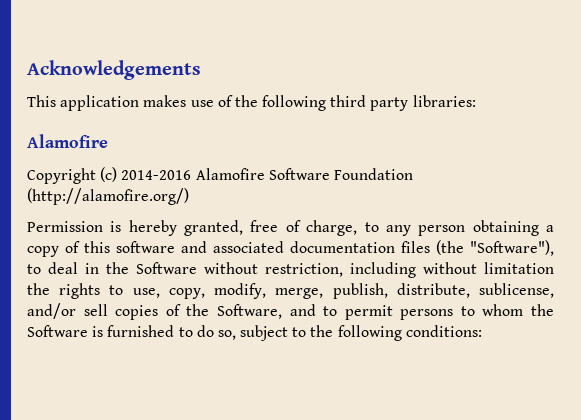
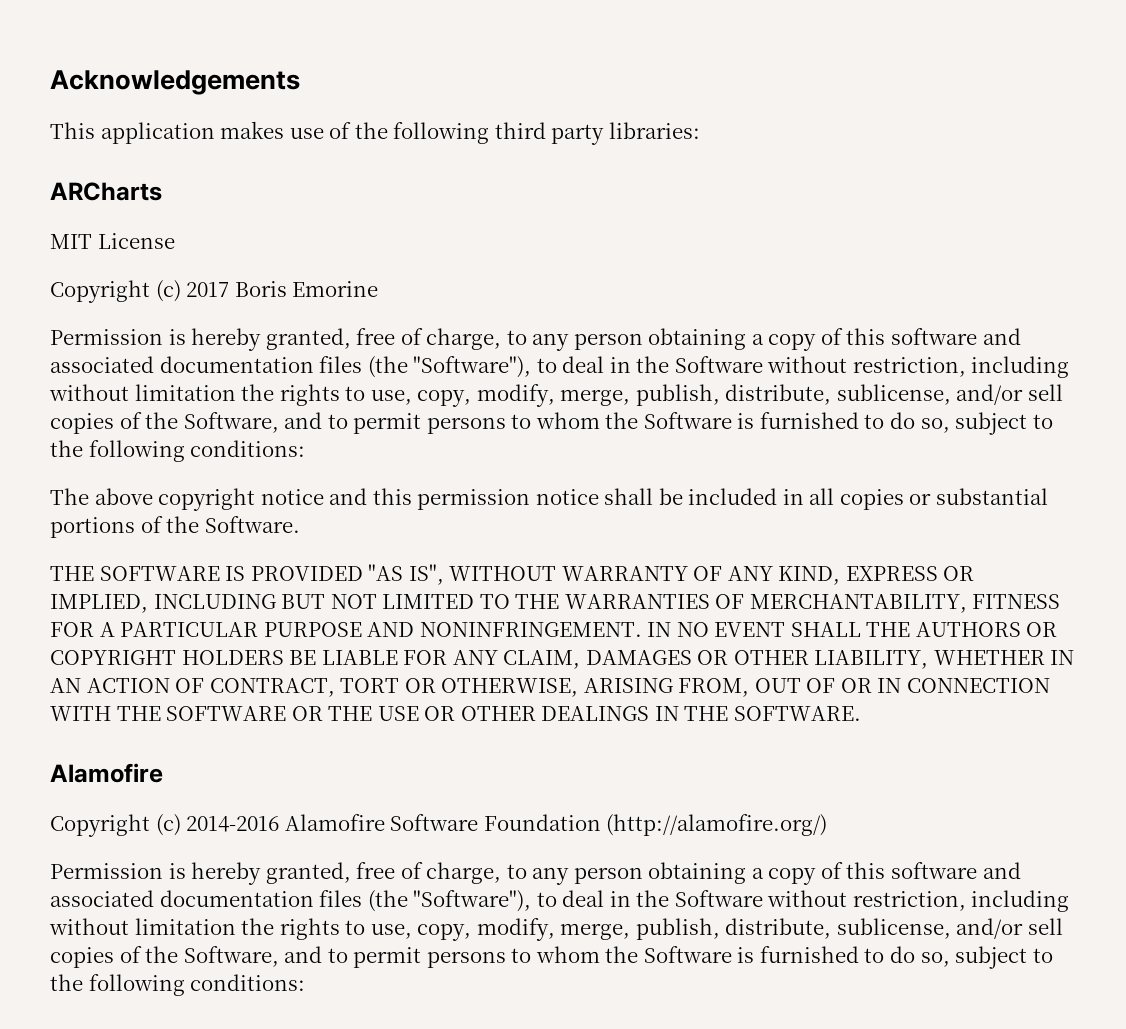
(476, 101) none -> [50,182,162,201] [50,233,175,249] [50,280,379,303] [50,328,1021,351] [50,356,1070,378] [49,384,1063,407] [50,412,1053,435] [50,440,306,462] [50,488,1049,511] [50,516,300,538] [50,564,975,585] [50,594,1061,613] [50,622,1058,637] [50,650,1075,669] [50,678,1050,697] [50,706,861,721] // ARCharts // MIT License // Copyright (c) 2017 Boris Emorine // Permission is hereby granted, free of charge, to any person obtaining a copy of this software and associated documentation files (the "Software"), to deal in the Software without restriction, including without limitation the rights to use, copy, modify, merge, publish, distribute, sublicense, and/or sell copies of the Software, and to permit persons to whom the Software is furnished to do so, subject to the following conditions: // The above copyright notice and this permission notice shall be included in all copies or substantial portions of the Software. // THE SOFTWARE IS PROVIDED "AS IS", WITHOUT WARRANTY OF ANY KIND, EXPRESS OR IMPLIED, INCLUDING BUT NOT LIMITED TO THE WARRANTIES OF MERCHANTABILITY, FITNESS FOR A PARTICULAR PURPOSE AND NONINFRINGEMENT. IN NO EVENT SHALL THE AUTHORS OR COPYRIGHT HOLDERS BE LIABLE FOR ANY CLAIM, DAMAGES OR OTHER LIABILITY, WHETHER IN AN ACTION OF CONTRACT, TORT OR OTHERWISE, ARISING FROM, OUT OF OR IN CONNECTION WITH THE SOFTWARE OR THE USE OR OTHER DEALINGS IN THE SOFTWARE.

